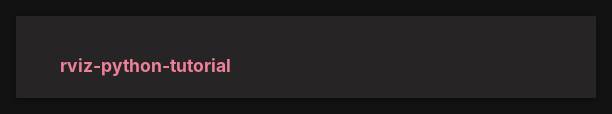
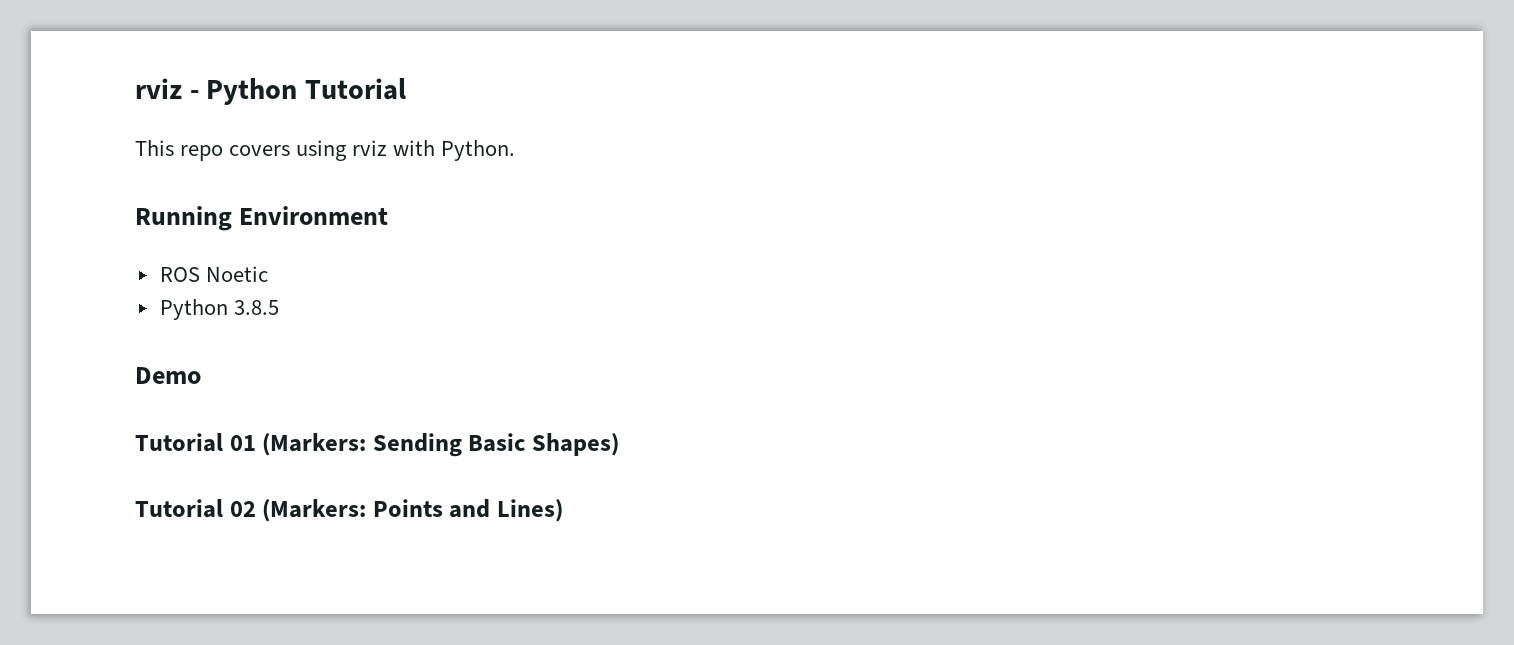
[60,58,231,76] rviz-python-tutorial -> [135,78,407,105] [135,140,516,161] [135,206,389,231] [159,266,268,282] [159,299,279,320] [135,367,201,384] [135,433,620,457] [135,499,564,522] rviz - Python Tutorial // This repo covers using rviz with Python. // Running Environment // ROS Noetic // Python 3.8.5 // Demo // Tutorial 01 (Markers: Sending Basic Shapes) // Tutorial 02 (Markers: Points and Lines)

